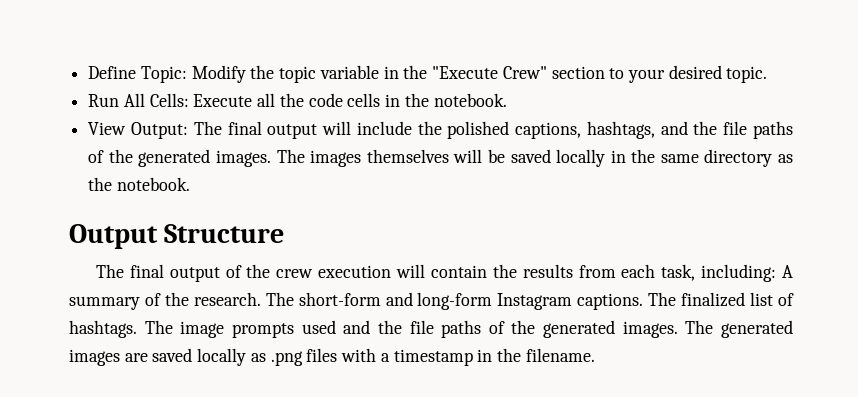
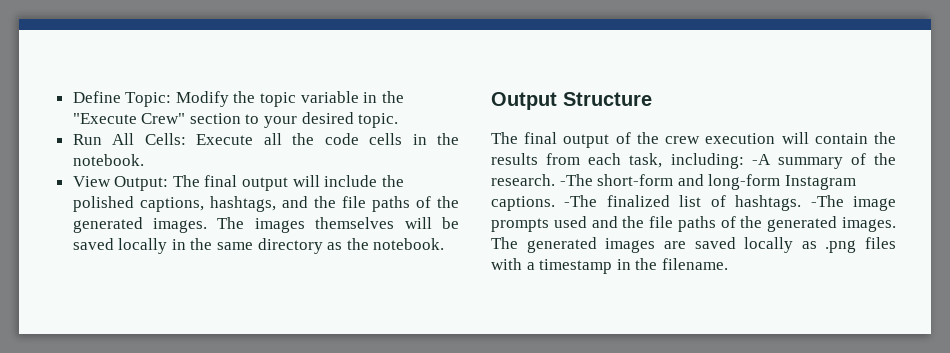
[781,265,793,278] A -> [751,154,771,165] -A
[265,292,294,306] The -> [559,174,593,186] -The
[648,292,677,306] The -> [564,195,598,207] -The
[144,320,173,334] The -> [810,195,844,207] -The

